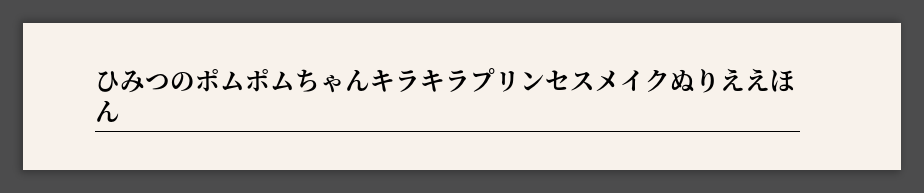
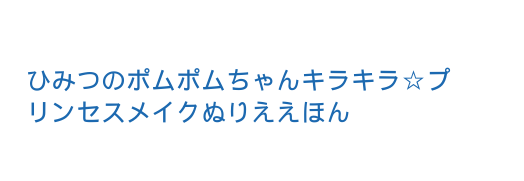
(470, 81) none -> [401,70,426,90] ☆

